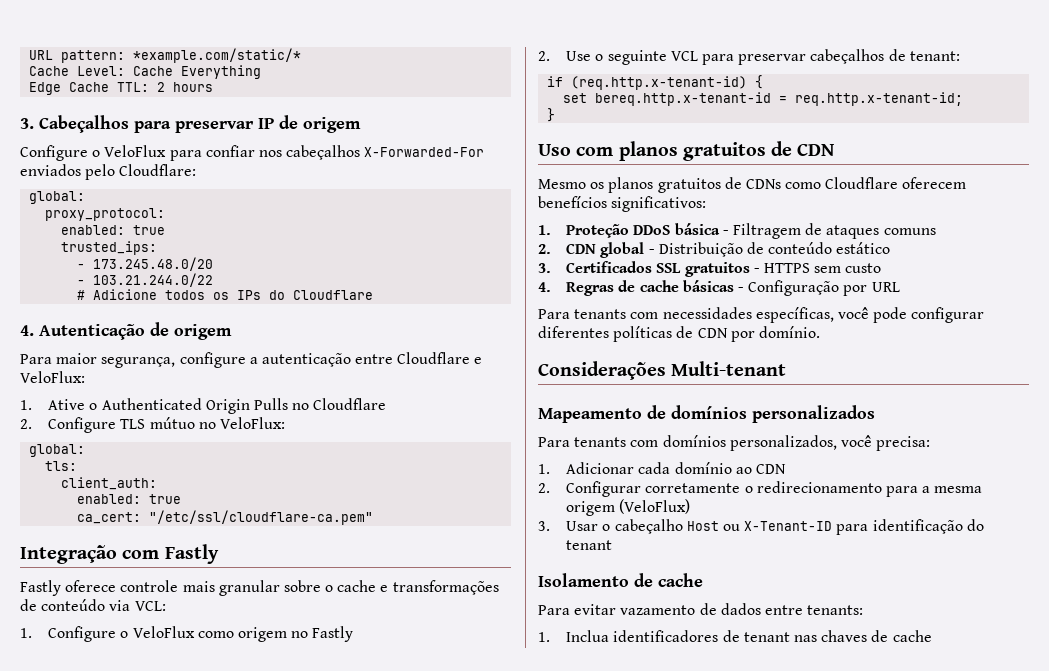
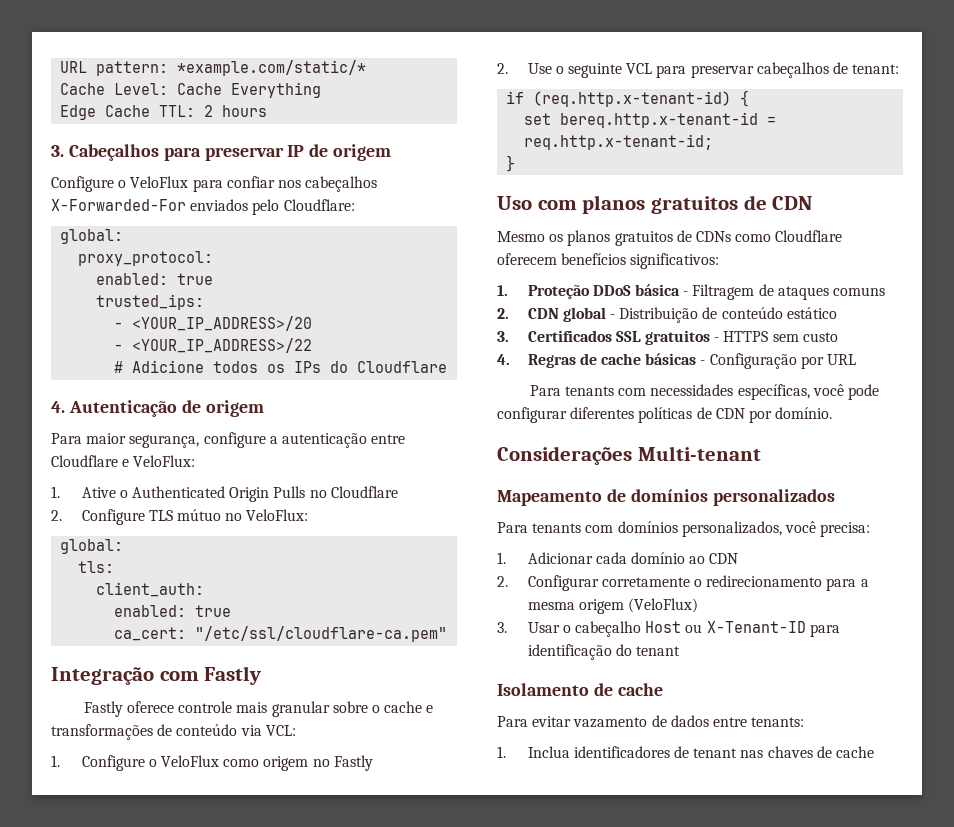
[93,257,214,271] [77,273,214,287] 173.245.48.0/20 // - 103.21.244.0/22 -> [132,316,313,331] [114,338,313,353] <YOUR_IP_ADDRESS>/20 // - <YOUR_IP_ADDRESS>/22

